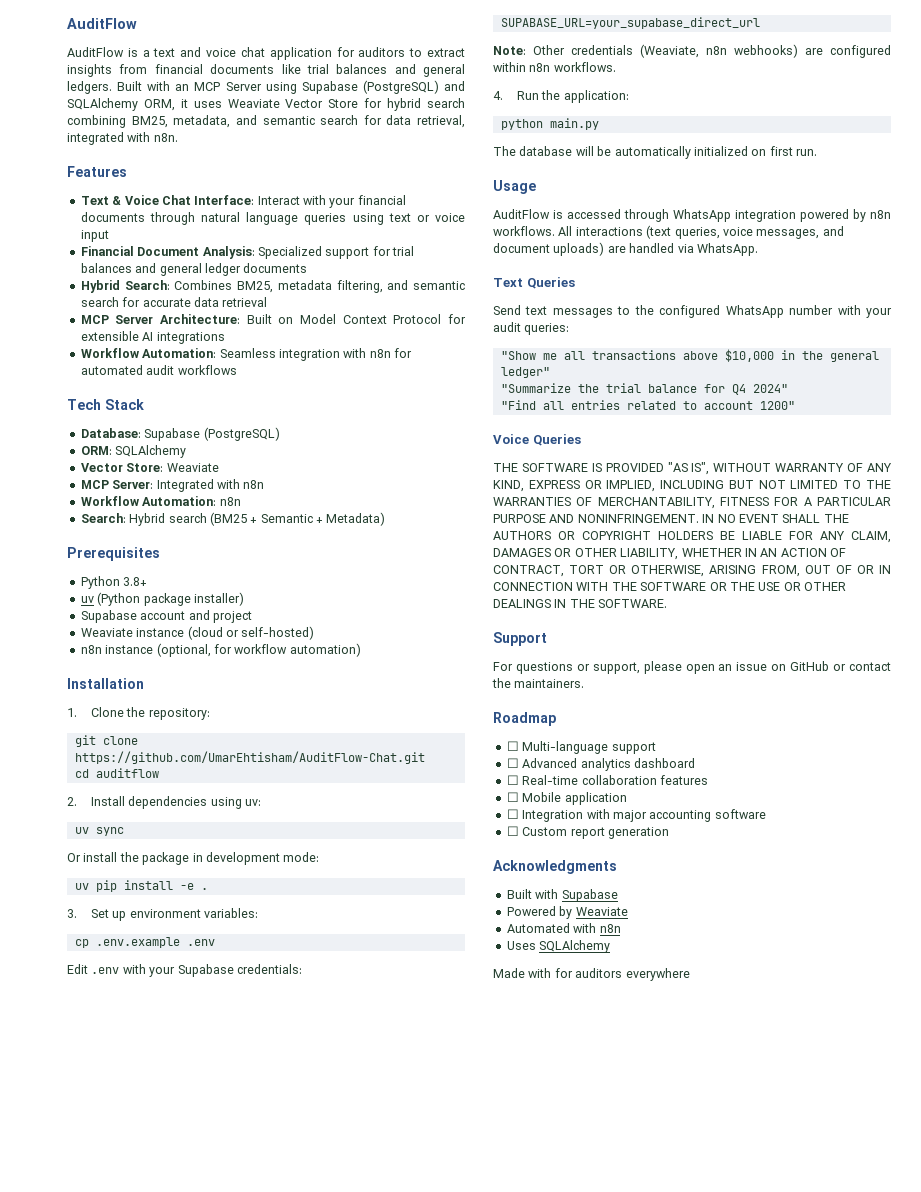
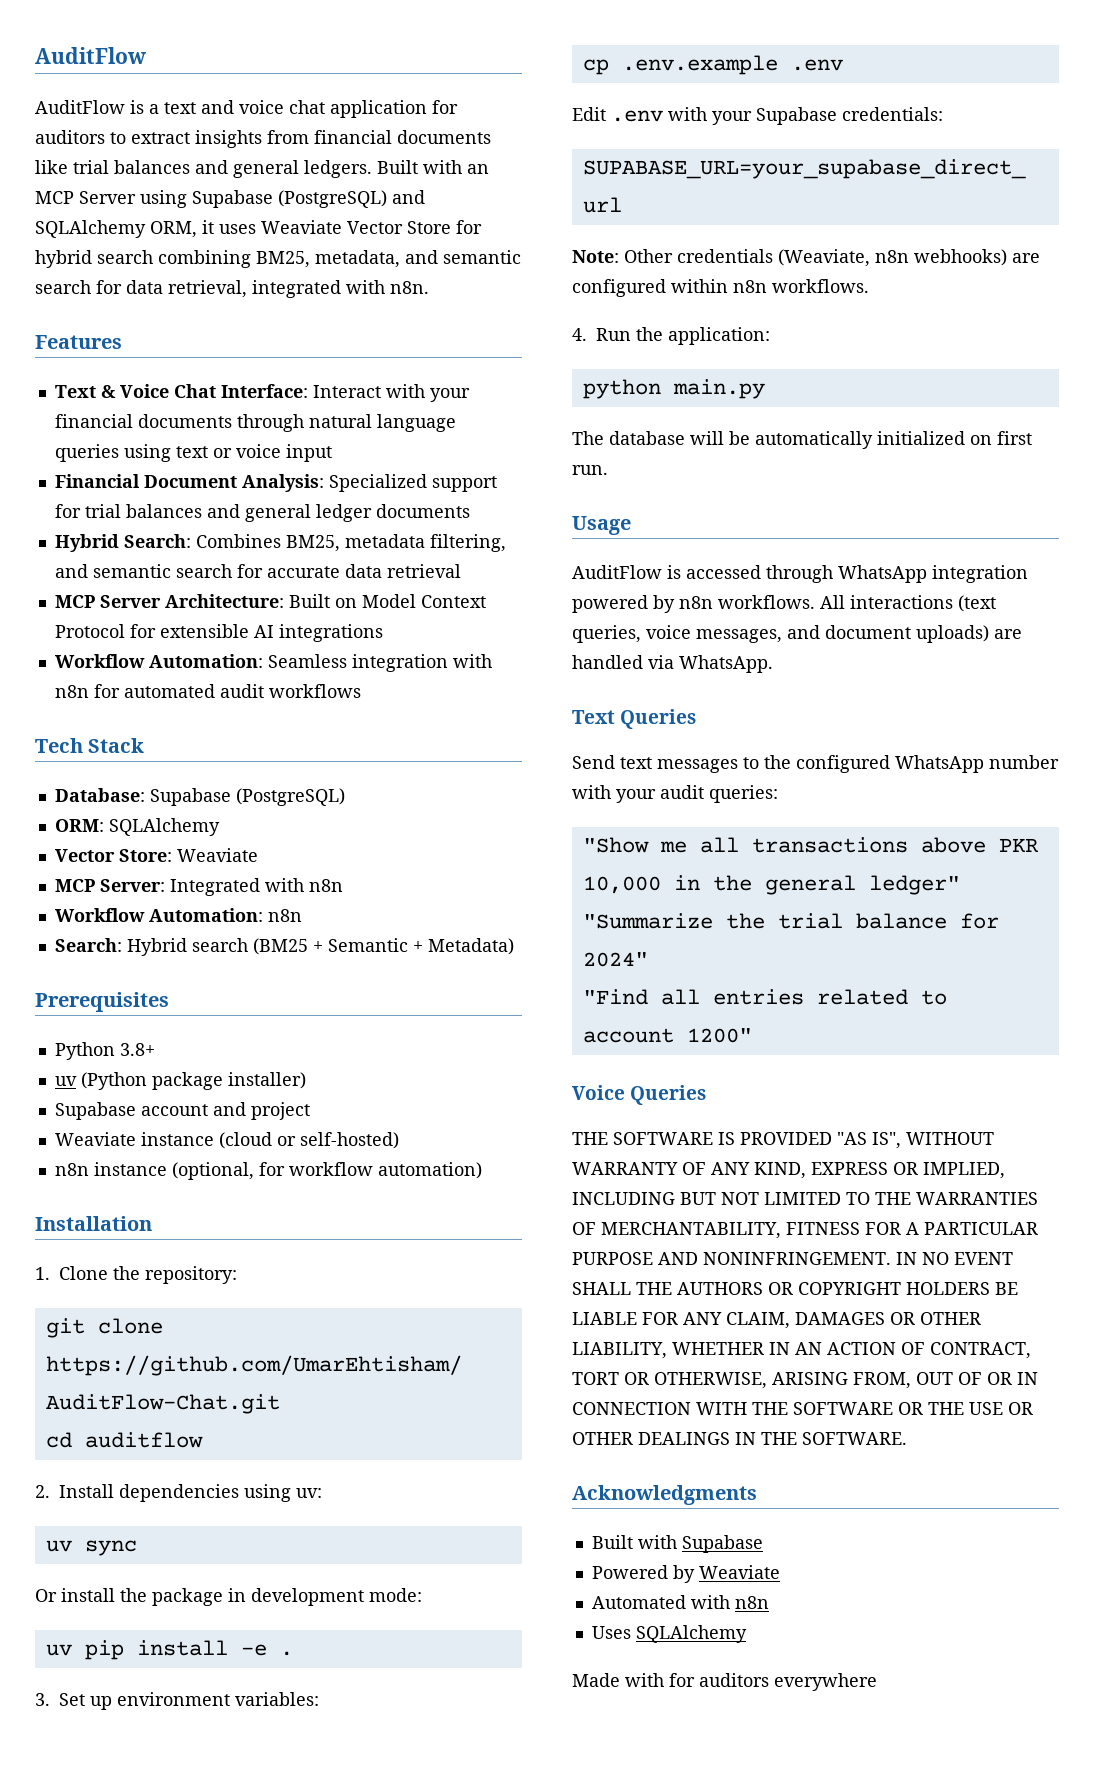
[724,349,774,362] $10,000 -> [998,838,1039,852] [582,876,661,894] PKR 10,000
[731,384,746,395] Q4 -> (999, 921) none
[493,632,547,646] [493,661,892,674] [492,678,585,688] [493,712,556,726] [506,741,656,754] [506,758,695,771] [506,775,708,785] [506,792,627,805] [506,809,766,822] [506,826,669,839] // Support // For questions or support, please open an issue on GitHub or contact the maintainers. // Roadmap // ☐ Multi-language support // ☐ Advanced analytics dashboard // ☐ Real-time collaboration features // ☐ Mobile application // ☐ Integration with major accounting software // ☐ Custom report generation -> (907, 1438) none

